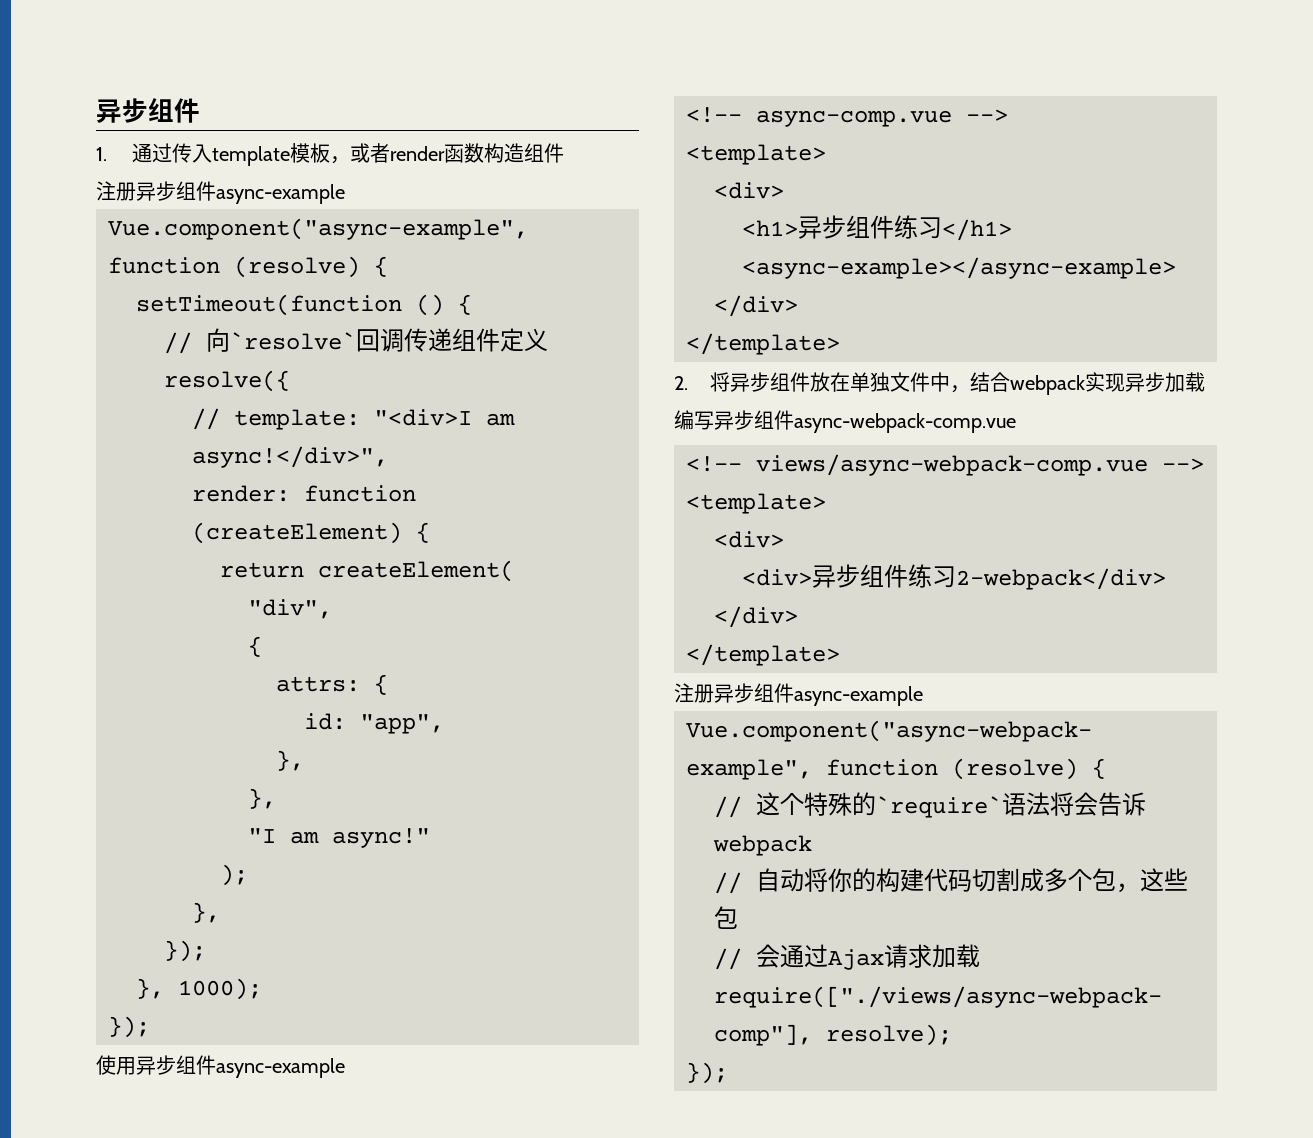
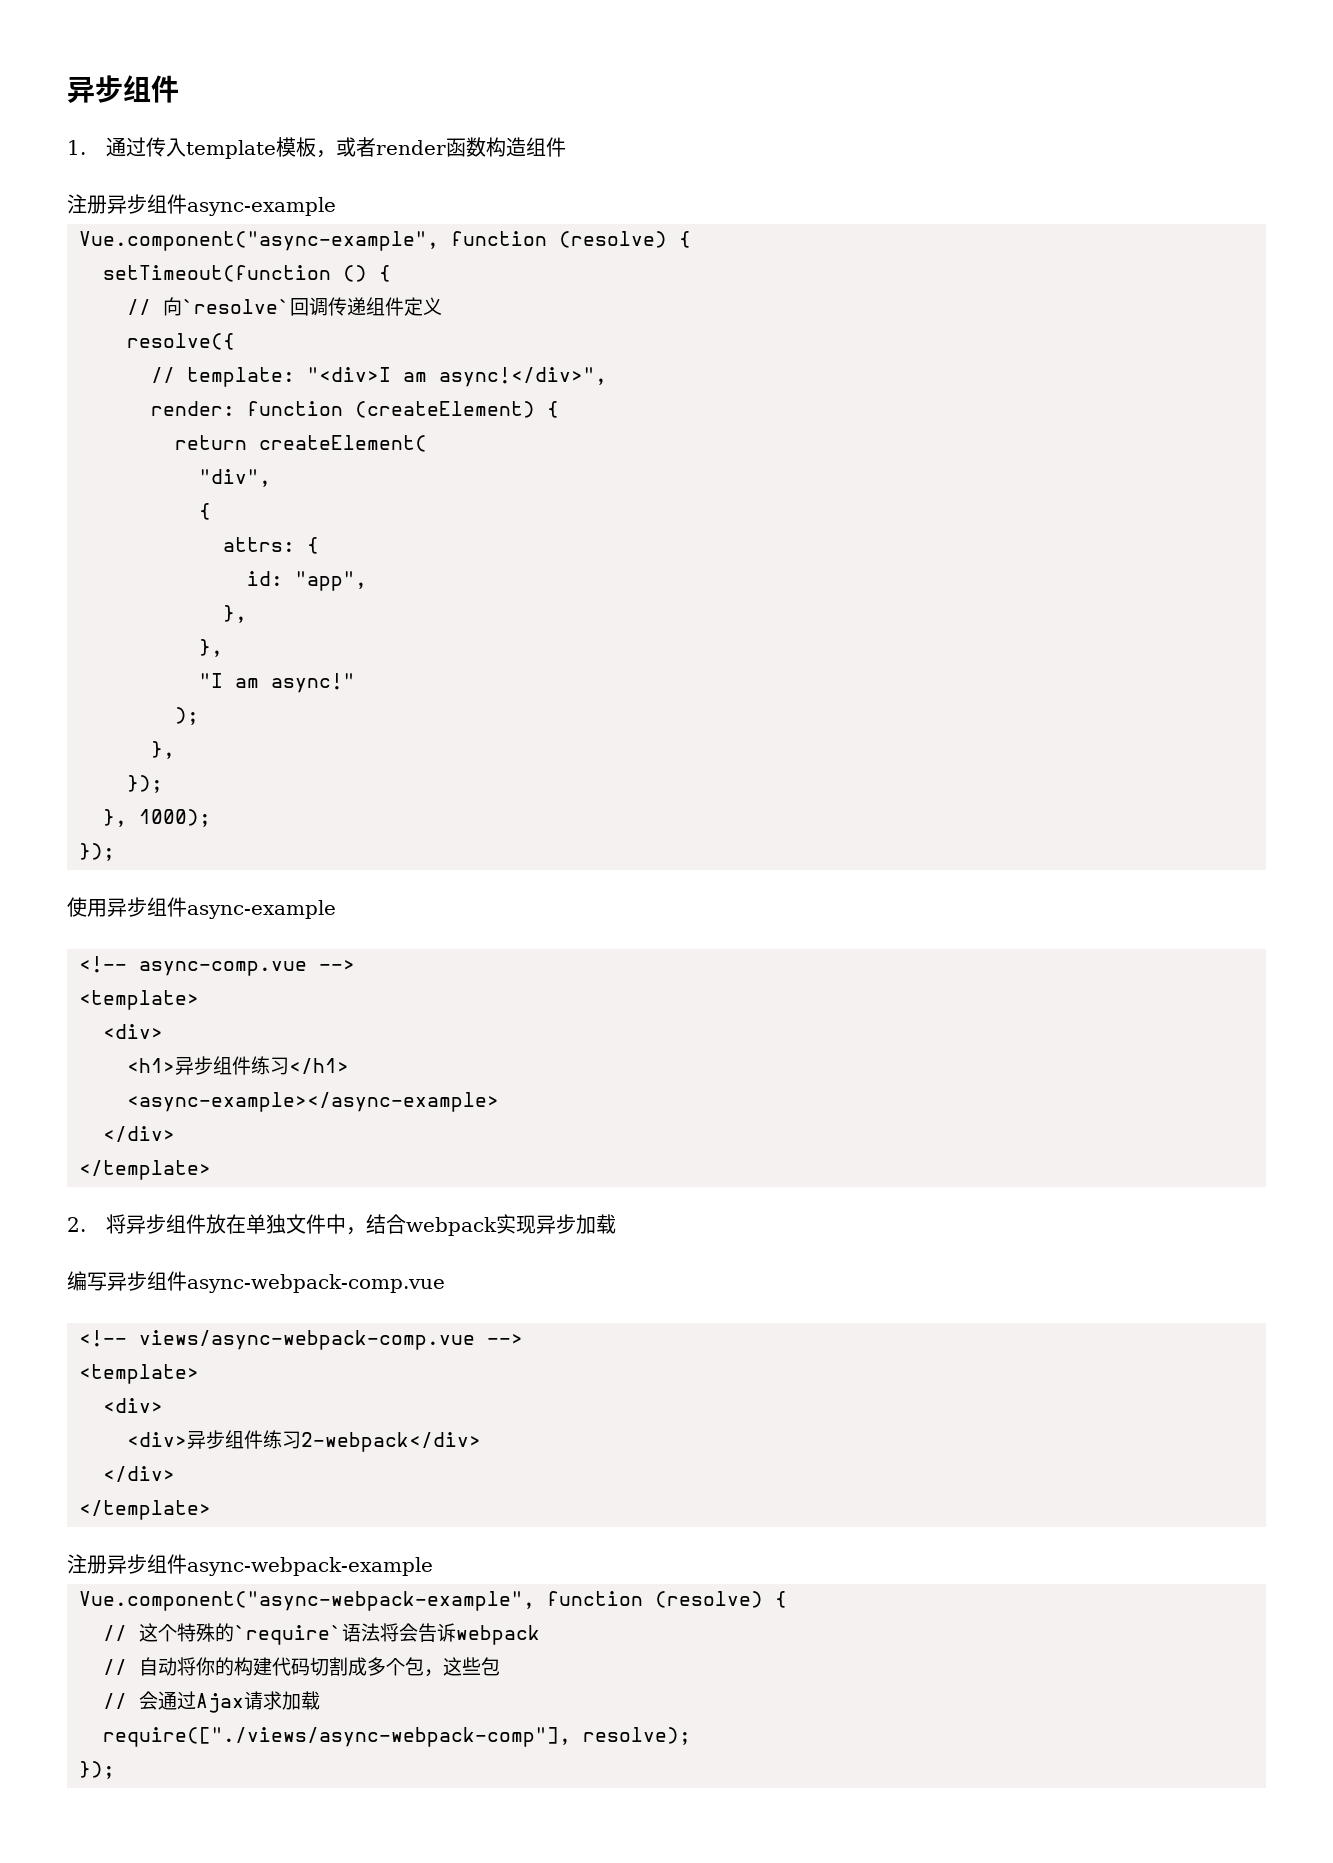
[794,686,923,706] async-example -> [187,1557,433,1576] async-webpack-example

